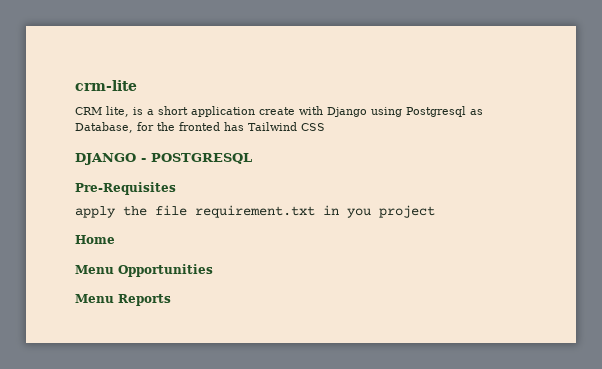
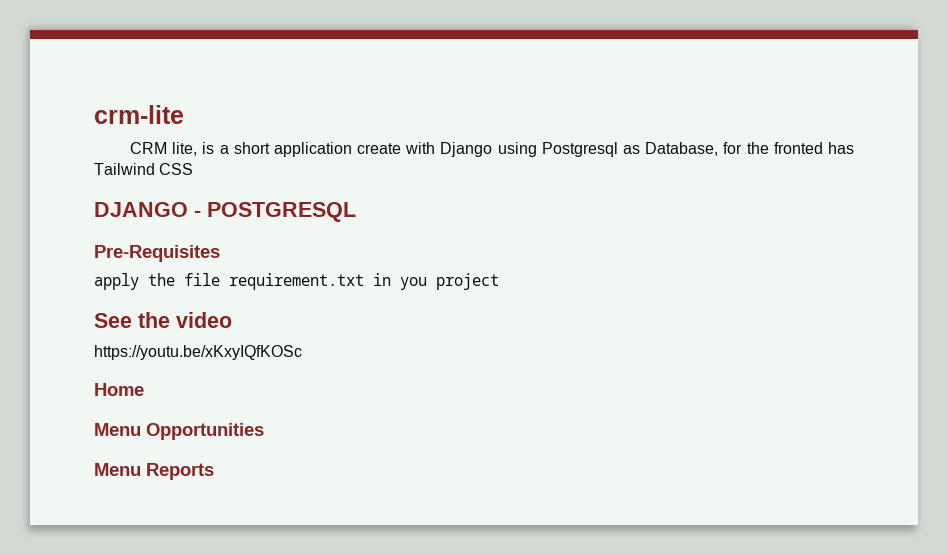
(435, 211) none -> [94,312,232,328] [94,345,302,360] // See the video // https://youtu.be/xKxyIQfKOSc

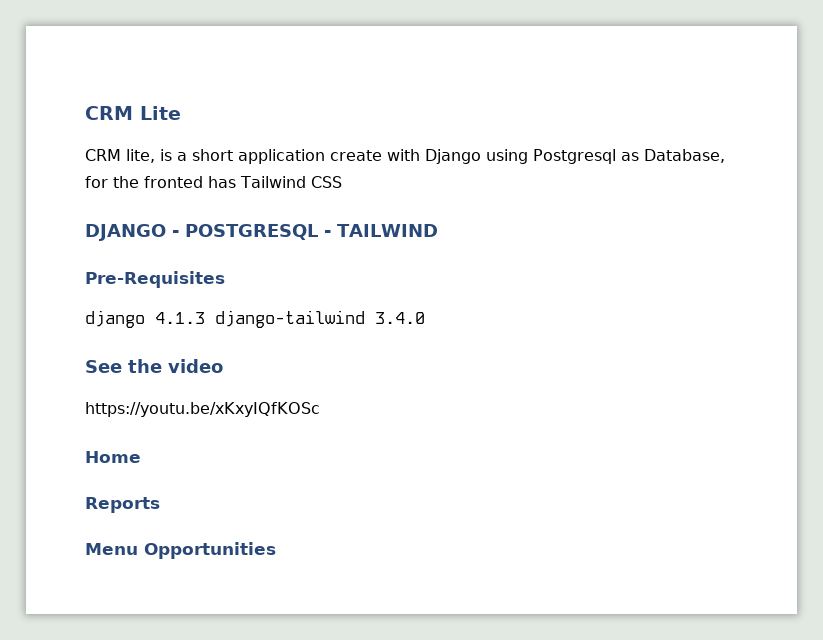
[94,105,184,124] crm-lite -> [85,106,181,120] CRM Lite
(356, 212) none -> [324,224,438,237] - TAILWIND
[94,273,499,290] apply the file requirement.txt in you project -> [85,310,425,328] django 4.1.3 django-tailwind 3.4.0
(144, 389) none -> [85,497,160,513] // Reports
[94,463,214,480] // Menu Reports -> (276, 550) none

